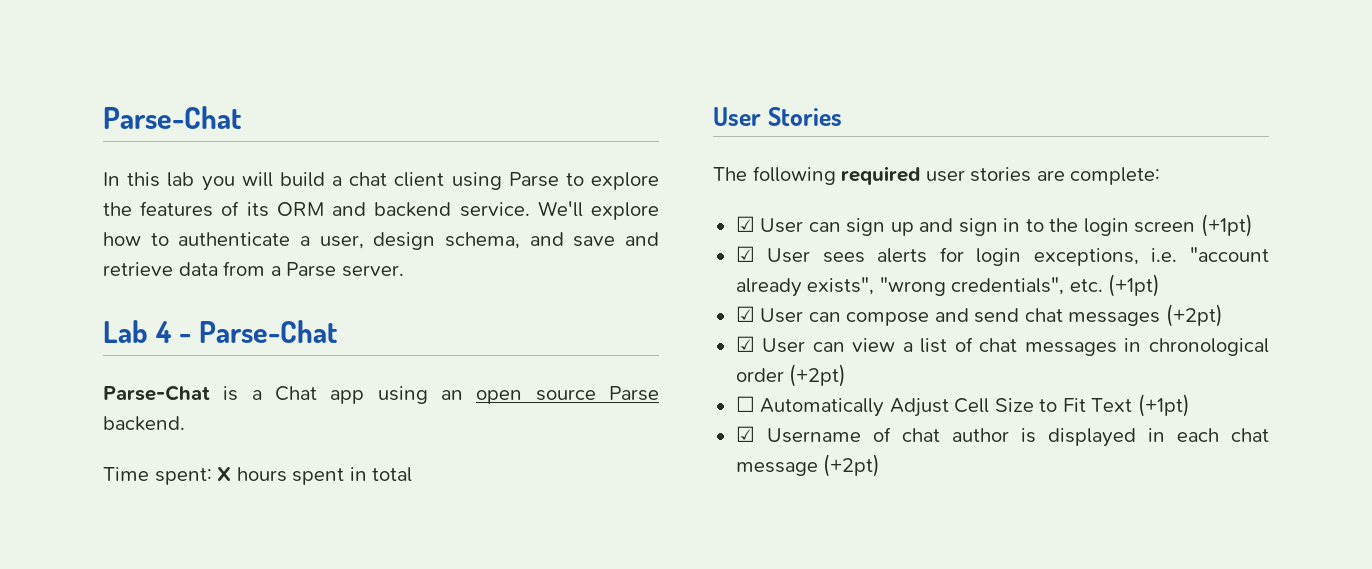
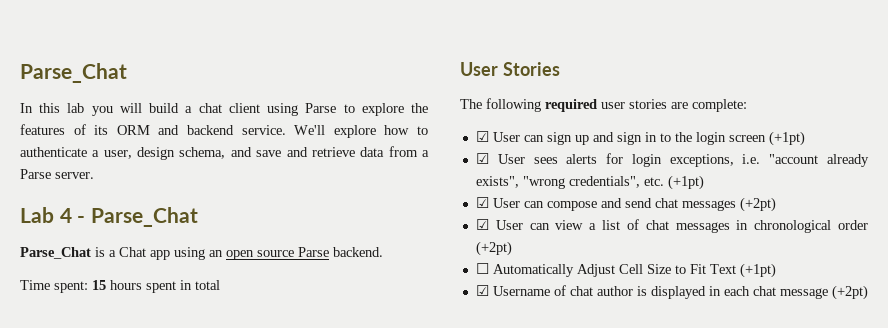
[103,106,241,129] Parse-Chat -> [20,63,127,83] Parse_Chat
[199,320,338,343] [103,385,210,401] Parse-Chat // Parse-Chat -> [90,207,198,227] [20,247,91,259] Parse_Chat // Parse_Chat
[217,467,232,481] X -> [92,280,106,290] 15

